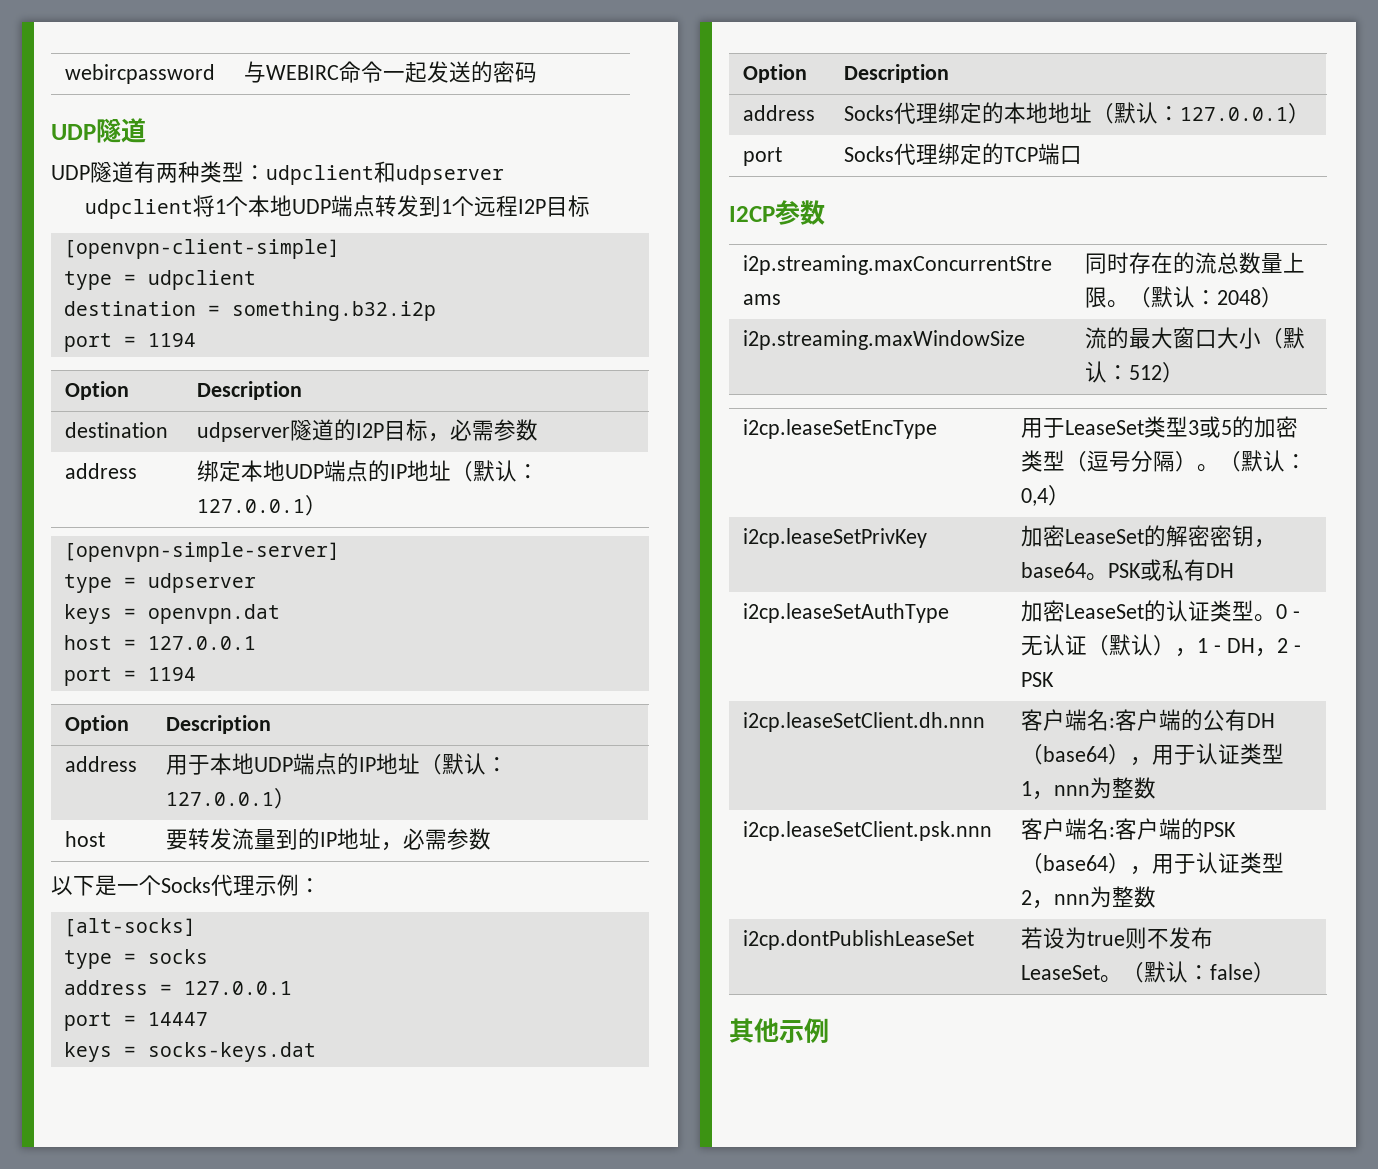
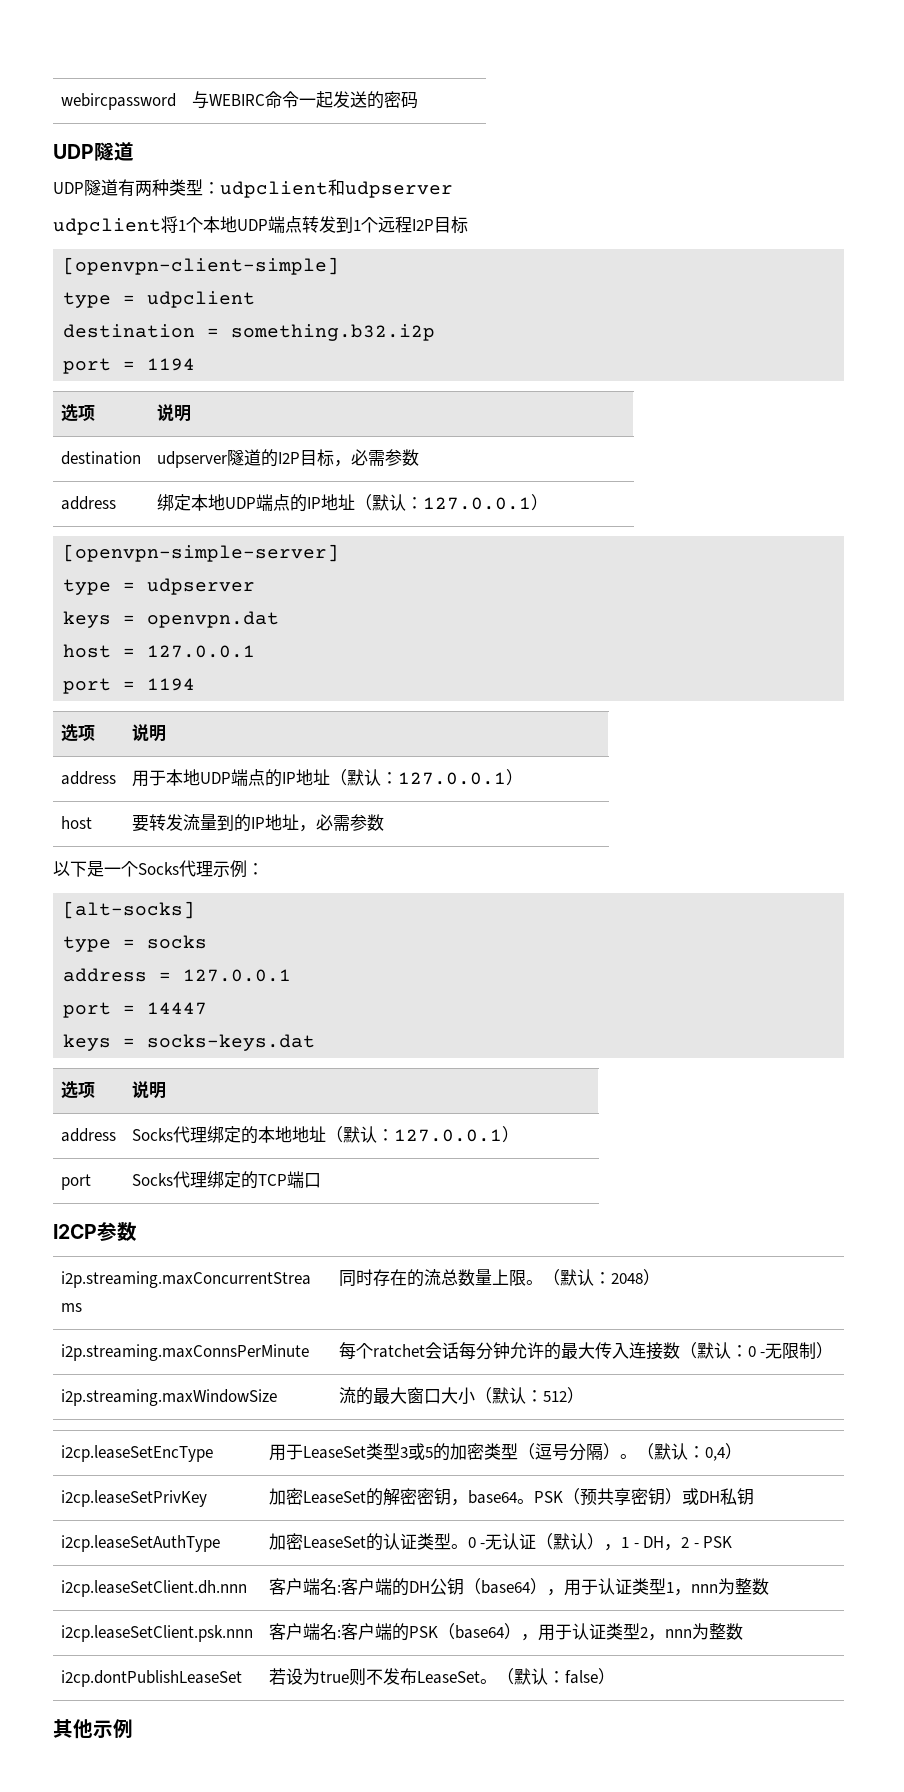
[65,381,130,400] [197,381,303,400] Option | Description -> [60,404,95,422] [156,404,191,422] 选项 | 说明
[65,715,130,734] [166,715,272,734] Option | Description -> [60,724,95,742] [131,724,166,742] 选项 | 说明
[743,64,808,83] [844,64,950,83] Option | Description -> [60,1081,95,1099] [131,1081,166,1099] 选项 | 说明
(1284, 297) none -> [60,1344,309,1361] [338,1342,834,1360] // i2p.streaming.maxConnsPerMinute | 每个ratchet会话每分钟允许的最大传入连接数（默认：0 -无限制）
[1140,559,1235,581] 或私有DH -> [562,1488,754,1506] （预共享密钥）或DH私钥
[1203,709,1276,731] 公有DH -> [408,1578,464,1595] DH公钥

